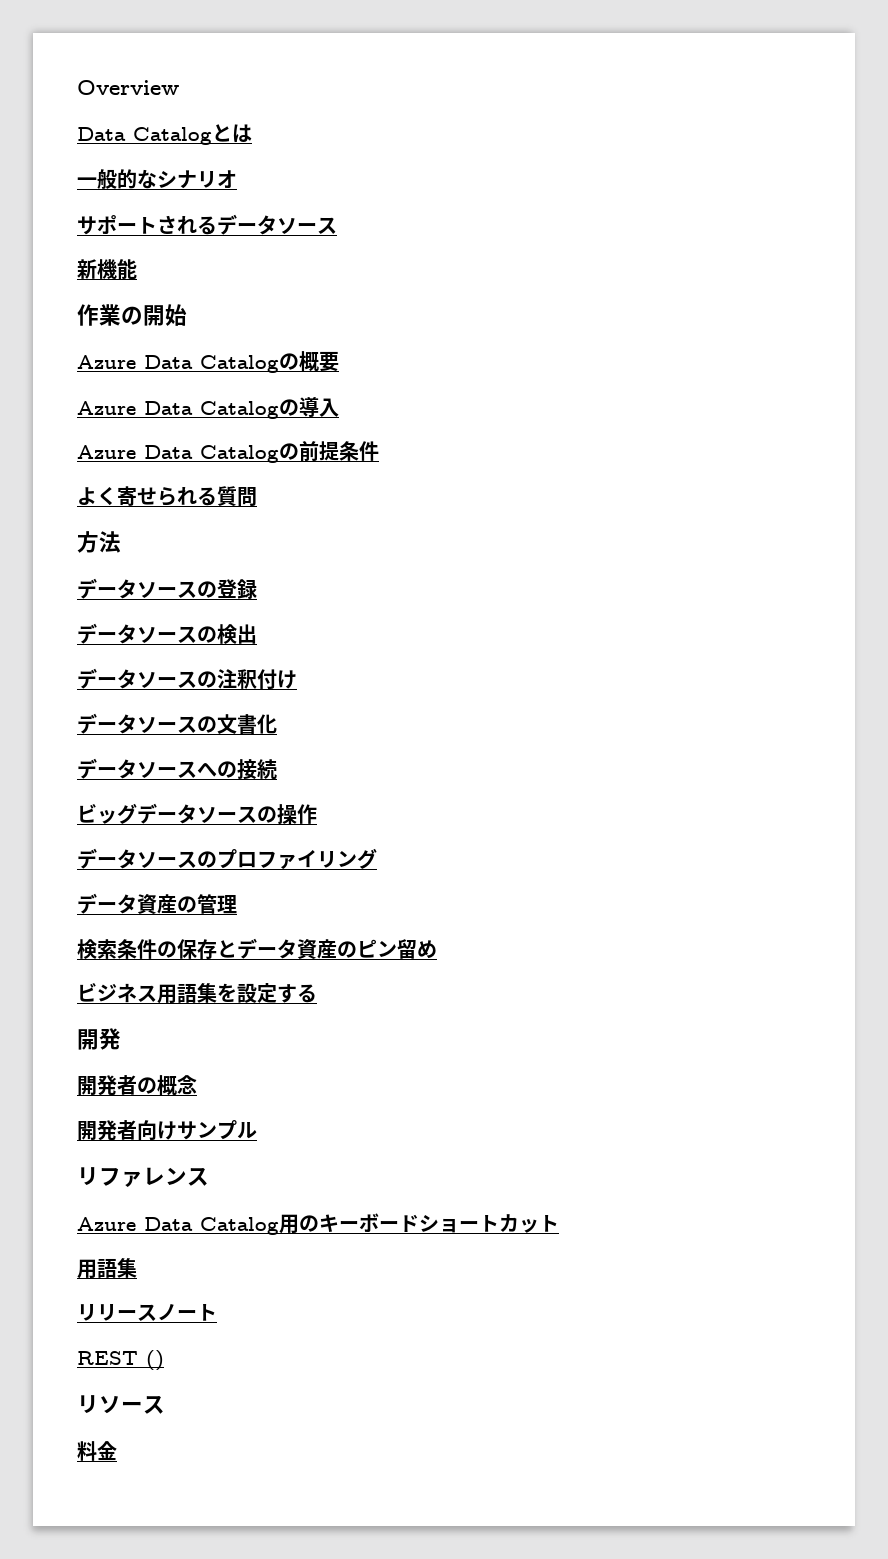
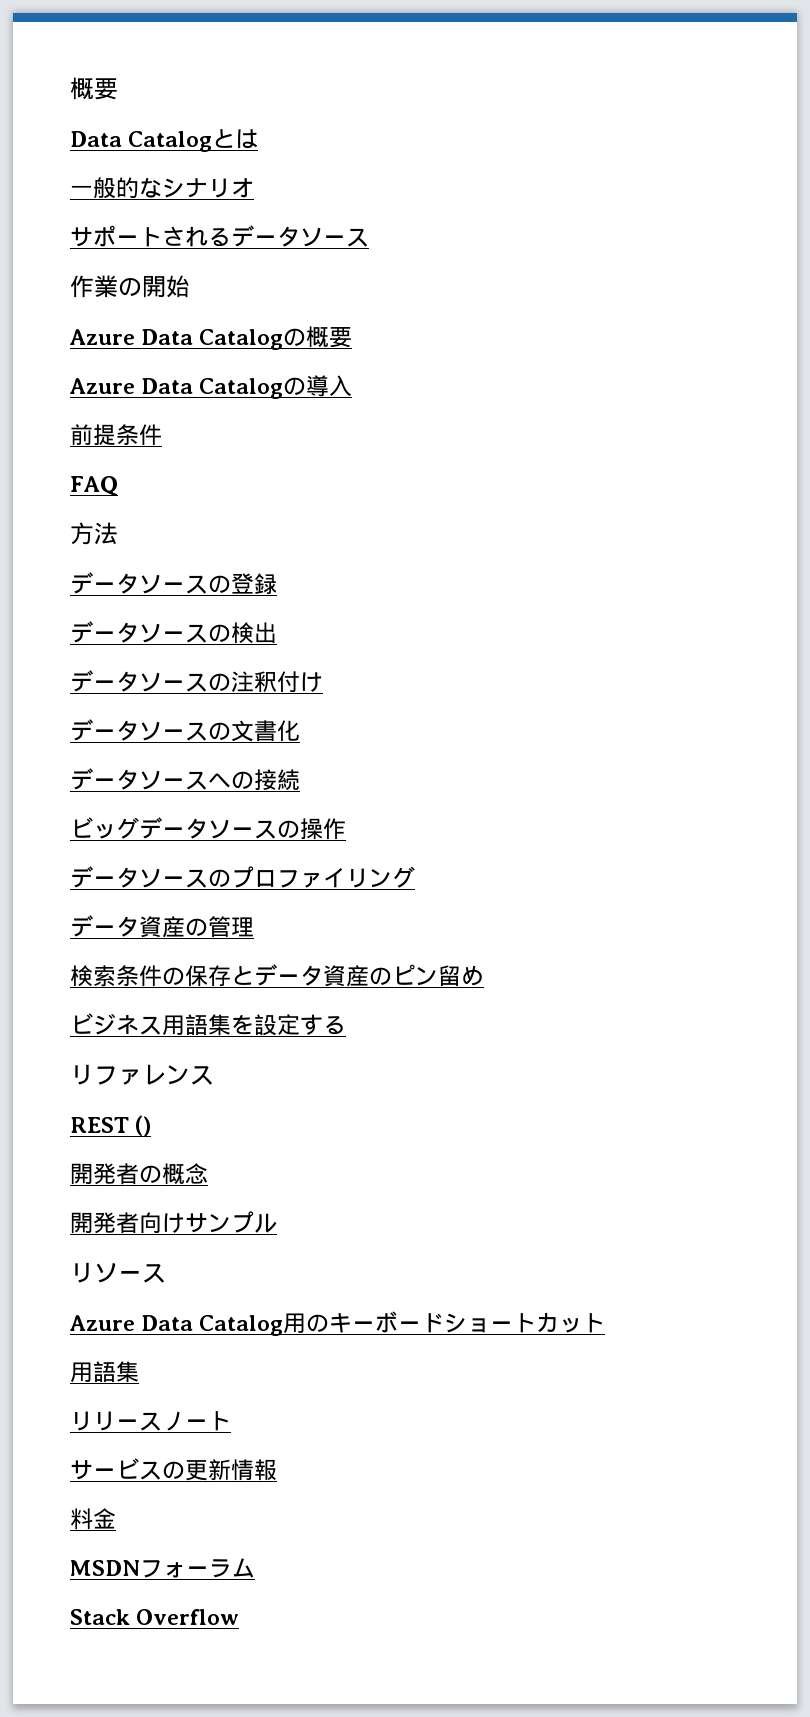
[77,80,179,95] Overview -> [70,77,118,100] 概要
[77,259,137,279] // 新機能 -> (369, 237) none
[77,443,299,463] Azure Data Catalogの -> (353, 386) none
[77,486,257,506] よく寄せられる質問 -> [70,476,118,496] FAQ
[77,1028,121,1050] 開発 -> [70,1064,214,1085] [70,1115,152,1137] リファレンス // REST ()
[99,1167,187,1187] ファレン -> [94,1263,142,1283] ソー
[77,1350,164,1371] [77,1395,165,1414] [77,1441,117,1461] REST () // リソース // 料金 -> [70,1458,277,1481] [70,1508,116,1530] [70,1558,255,1578] [70,1609,240,1625] サービスの更新情報 // 料金 // MSDNフォーラム // Stack Overflow

